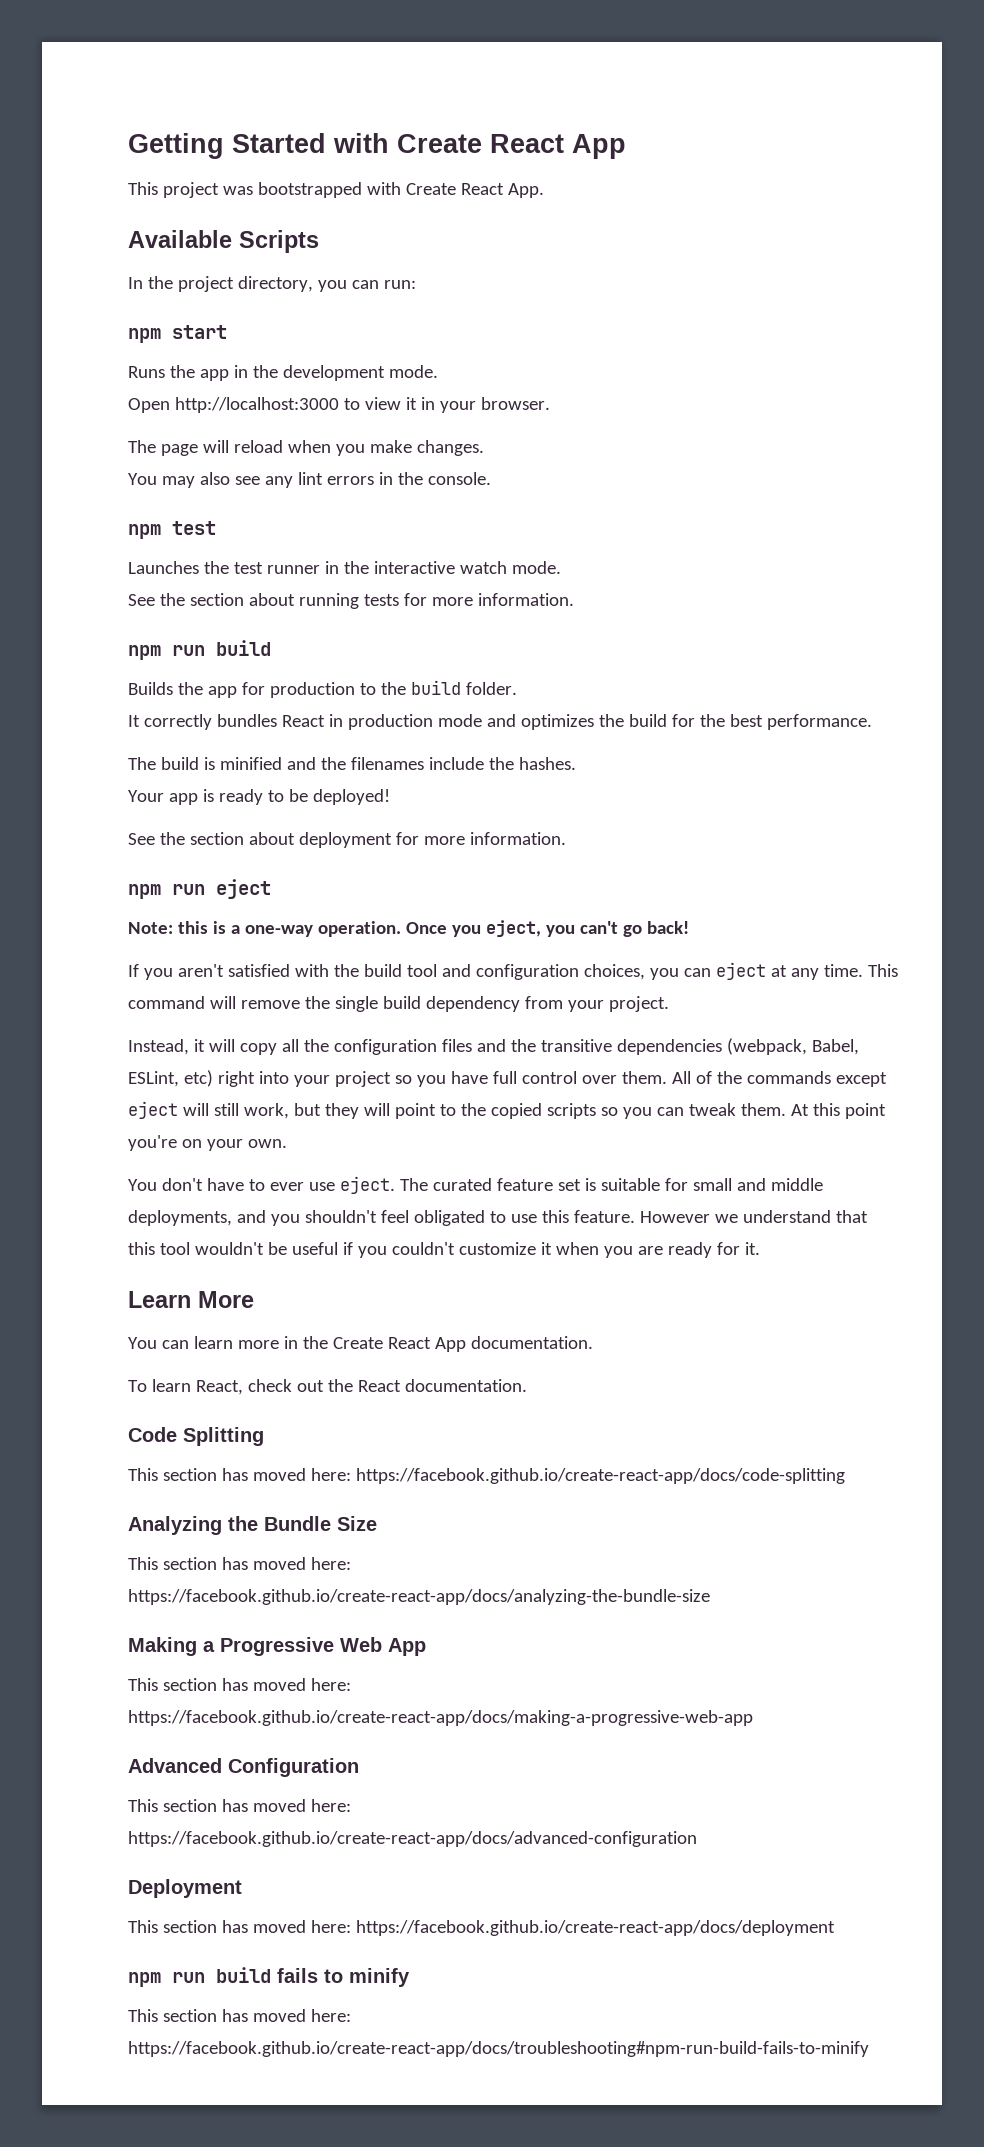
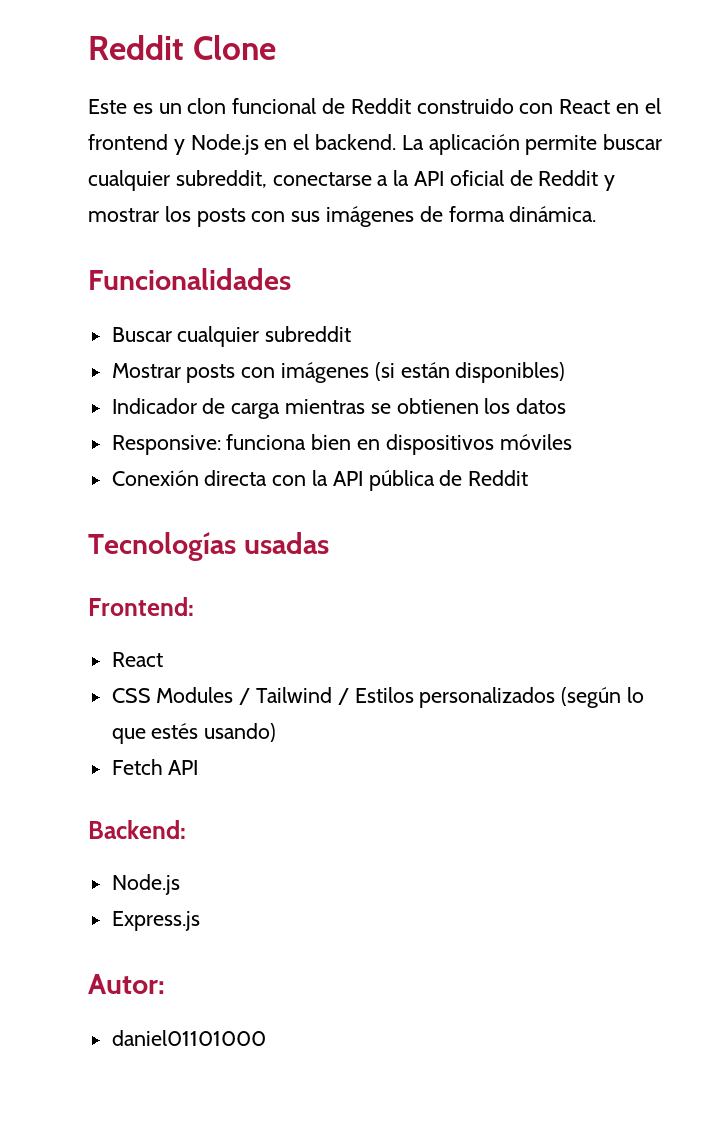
[128,133,626,159] [128,182,544,198] [128,230,319,253] [128,276,416,292] [128,325,227,343] [128,365,438,381] [128,397,550,413] [128,440,484,456] [128,472,491,488] [128,521,216,539] [128,561,561,574] [128,593,574,609] [128,640,271,660] [128,680,517,698] [128,714,872,730] [128,757,576,770] [128,789,390,805] [128,832,566,848] [128,879,271,899] [128,920,689,937] [128,962,898,980] [128,996,669,1012] [128,1038,859,1055] [128,1070,887,1087] [128,1101,886,1119] [128,1135,287,1151] [128,1176,823,1194] [128,1210,868,1226] [128,1242,760,1258] [128,1291,254,1308] [128,1336,593,1352] [128,1379,527,1395] [128,1427,264,1446] [128,1468,845,1484] [128,1516,377,1535] [128,1557,351,1570] [128,1589,710,1605] [128,1637,426,1656] [128,1678,351,1691] [128,1710,753,1726] [128,1758,359,1777] [128,1799,351,1812] [128,1831,697,1847] [128,1879,242,1898] [128,1920,835,1936] [128,1967,410,1987] [128,2009,351,2022] [128,2041,869,2057] Getting Started with Create React App // This project was bootstrapped with Create React App. // Available Scripts // In the project directory, you can run: // npm start // Runs the app in the development mode. // Open http://localhost:3000 to view it in your browser. // The page will reload when you make changes. // You may also see any lint errors in the console. // npm test // Launches the test runner in the interactive watch mode. // See the section about running tests for more information. // npm run build // Builds the app for production to the build folder. // It correctly bundles React in production mode and optimizes the build for the best performance. // The build is minified and the filenames include the hashes. // Your app is ready to be deployed! // See the section about deployment for more information. // npm run eject // Note: this is a one-way operation. Once you eject, you can't go back! // If you aren't satisfied with the build tool and configuration choices, you can eject at any time. This command will remove the single build dependency from your project. // Instead, it will copy all the configuration files and the transitive dependencies (webpack, Babel, ESLint, etc) right into your project so you have full control over them. All of the commands except eject will still work, but they will point to the copied scripts so you can tweak them. At this point you're on your own. // You don't have to ever use eject. The curated feature set is suitable for small and middle deployments, and you shouldn't feel obligated to use this feature. However we understand that this tool wouldn't be useful if you couldn't customize it when you are ready for it. // Learn More // You can learn more in the Create React App documentation. // To learn React, check out the React documentation. // Code Splitting // This section has moved here: https://facebook.github.io/create-react-app/docs/code-splitting // Analyzing the Bundle Size // This section has moved here: https://facebook.github.io/create-react-app/docs/analyzing-the-bundle-size // Making a Progressive Web App // This section has moved here: https://facebook.github.io/create-react-app/docs/making-a-progressive-web-app // Advanced Configuration // This section has moved here: https://facebook.github.io/create-react-app/docs/advanced-configuration // Deployment // This section has moved here: https://facebook.github.io/create-react-app/docs/deployment // npm run build fails to minify // This section has moved here: https://facebook.github.io/create-react-app/docs/troubleshooting#npm-run-build-fails-to-minify -> [88,35,277,60] [88,98,661,114] [88,134,663,155] [88,170,616,191] [88,206,597,227] [88,268,291,290] [111,326,352,347] [111,362,566,383] [111,398,567,419] [111,434,572,455] [111,470,529,491] [88,532,329,561] [88,597,194,616] [111,652,163,667] [111,687,645,708] [111,723,277,744] [111,759,199,775] [88,820,186,839] [111,874,180,895] [111,911,200,931] [88,974,165,994] [111,1030,266,1046] Reddit Clone // Este es un clon funcional de Reddit construido con React en el frontend y Node.js en el backend. La aplicación permite buscar cualquier subreddit, conectarse a la API oficial de Reddit y mostrar los posts con sus imágenes de forma dinámica. // Funcionalidades // Buscar cualquier subreddit // Mostrar posts con imágenes (si están disponibles) // Indicador de carga mientras se obtienen los datos // Responsive: funciona bien en dispositivos móviles // Conexión directa con la API pública de Reddit // Tecnologías usadas // Frontend: // React // CSS Modules / Tailwind / Estilos personalizados (según lo que estés usando) // Fetch API // Backend: // Node.js // Express.js // Autor: // daniel01101000

